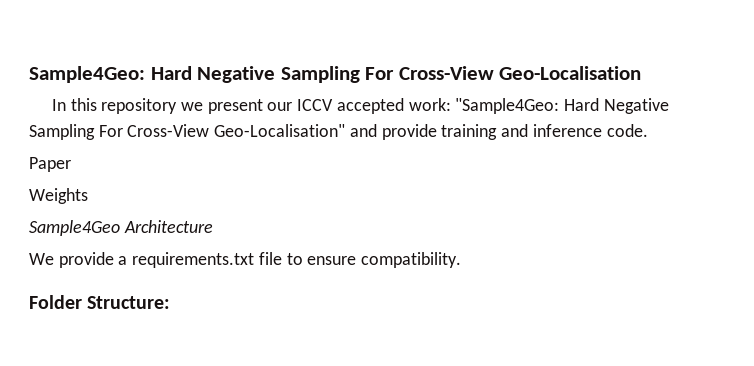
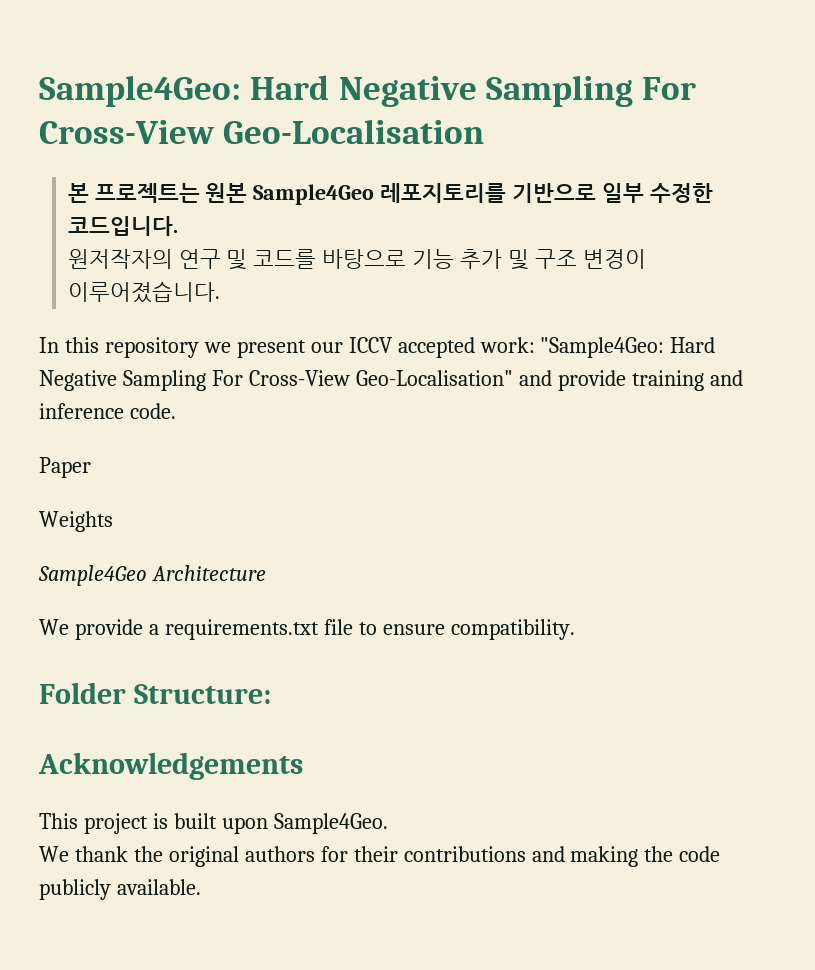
(642, 73) none -> [67,183,714,205] [67,216,178,236] [67,249,647,270] [67,281,220,303] // 본 프로젝트는 원본 Sample4Geo 레포지토리를 기반으로 일부 수정한 코드입니다. // 원저작자의 연구 및 코드를 바탕으로 기능 추가 및 구조 변경이 이루어졌습니다.
(171, 302) none -> [38,752,303,780] [39,813,388,834] [39,846,721,867] [39,879,201,900] // Acknowledgements // This project is built upon Sample4Geo. // We thank the original authors for their contributions and making the code publicly available.

